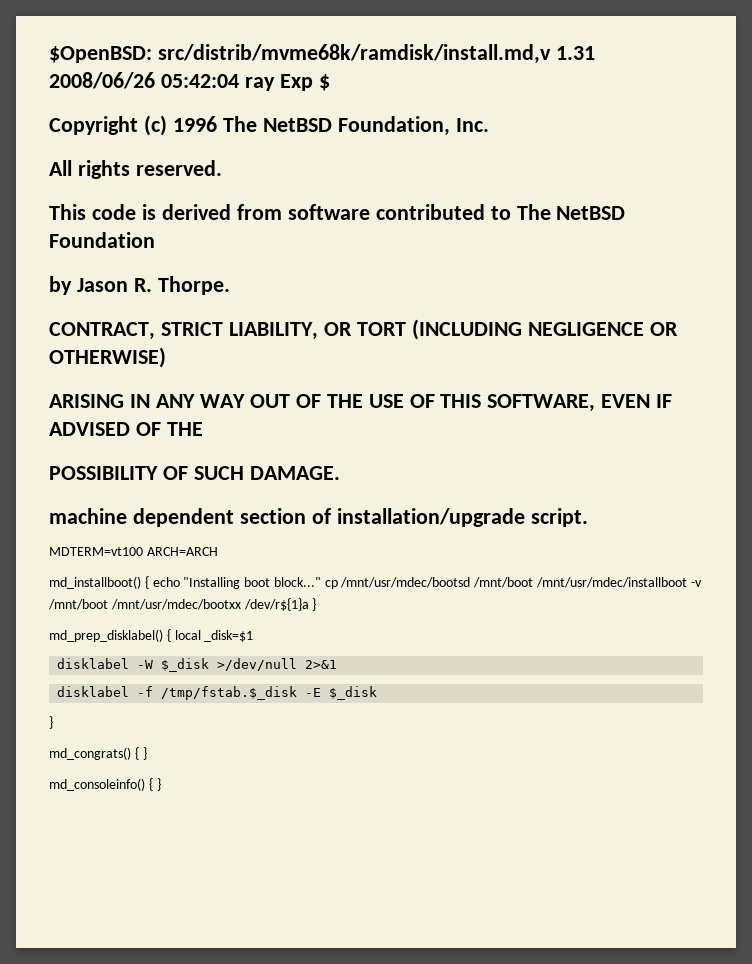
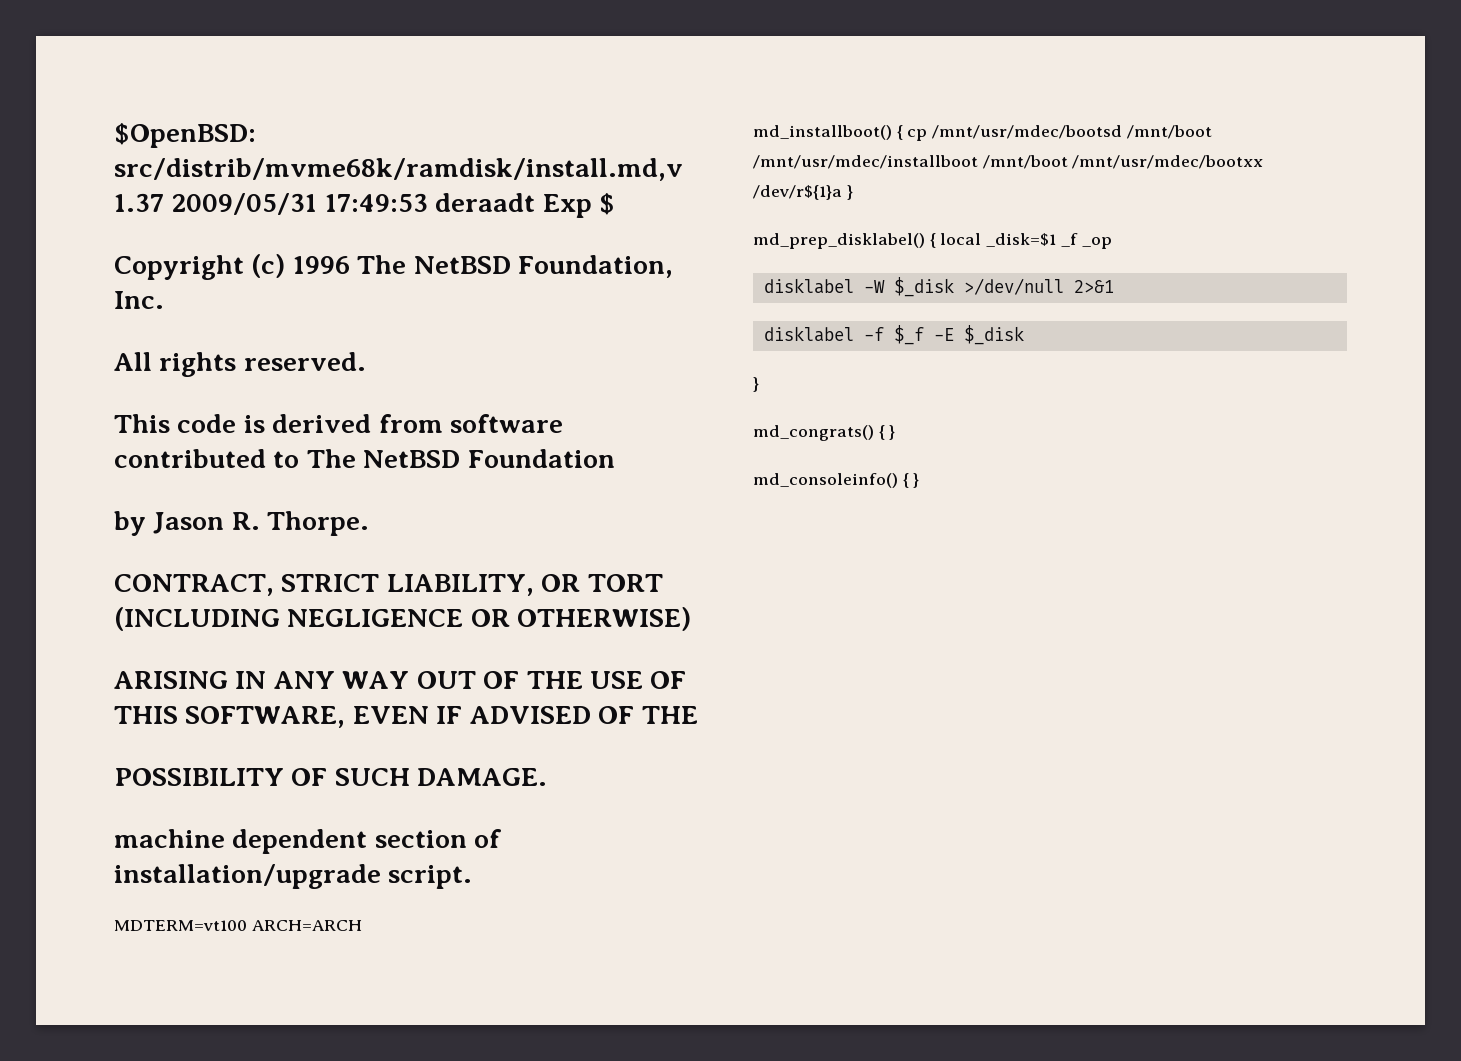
[555,46,595,60] [49,72,275,91] 1.31 2008/06/26 05:42:04 ray -> [114,193,536,215] 1.37 2009/05/31 17:49:53 deraadt
[152,577,321,589] echo "Installing boot block..." -> (903, 132) none
[690,580,702,587] -v -> (978, 162) none
(254, 636) none -> [1060,233,1112,249] _f _op
[161,686,298,700] /tmp/fstab.$_disk -> [893,325,924,345] $_f

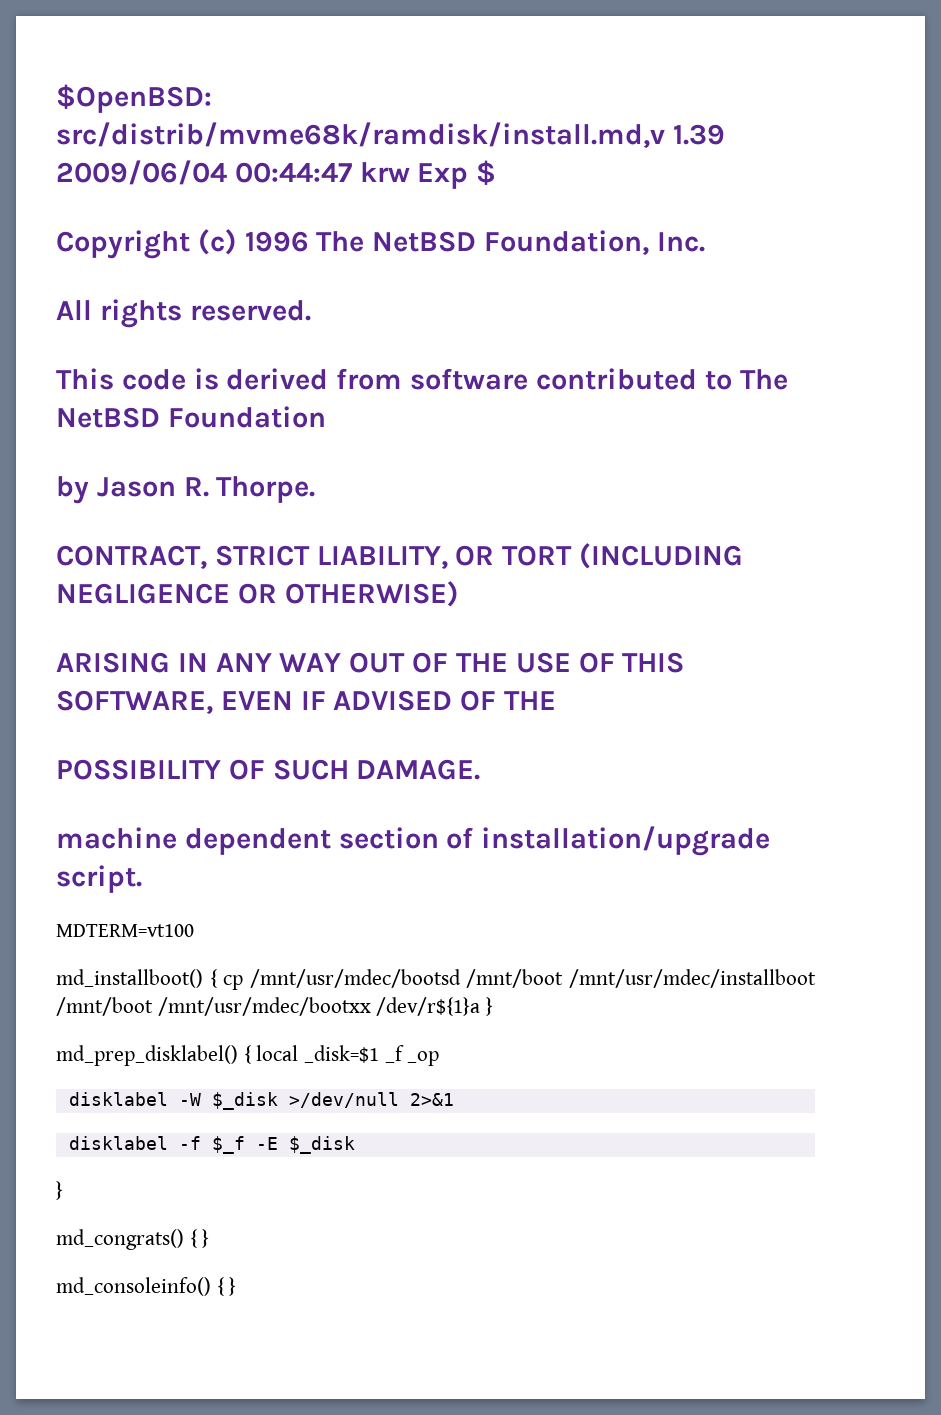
[114,193,536,215] 1.37 2009/05/31 17:49:53 deraadt -> [672,124,725,145] [56,160,410,185] 1.39 2009/06/04 00:44:47 krw
[251,920,362,931] ARCH=ARCH -> (194, 930) none

